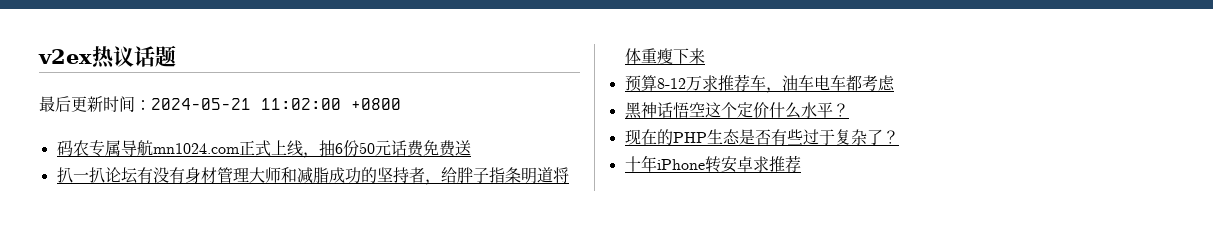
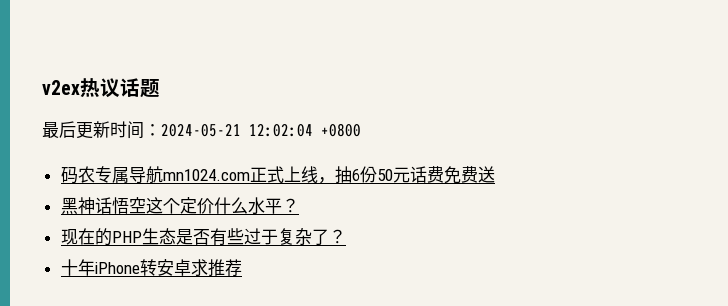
[261,98,341,110] 11:02:00 -> [249,124,313,137] 12:02:04
[56,167,569,185] [624,48,705,64] [624,74,895,93] // 扒一扒论坛有没有身材管理大师和减脂成功的坚持者，给胖子指条明道将体重瘦下来 // 预算8-12万求推荐车，油车电车都考虑 -> (495, 174) none

